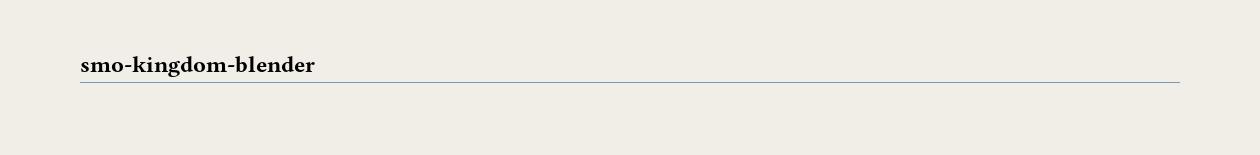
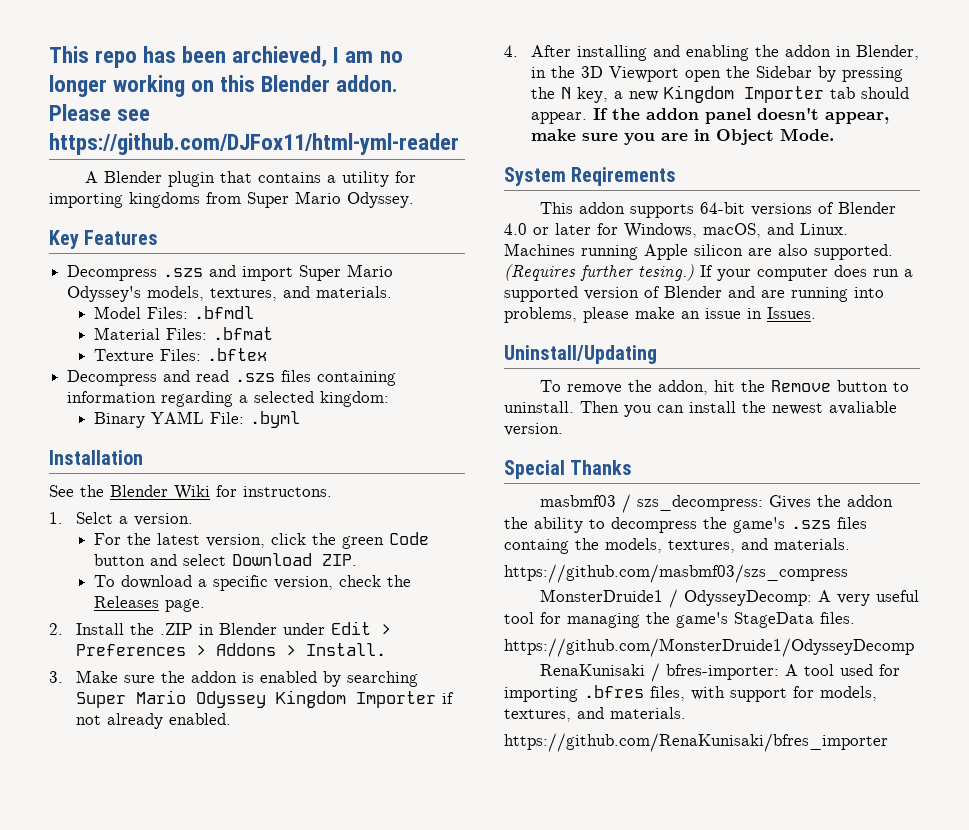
[80,56,315,77] smo-kingdom-blender -> [49,46,403,68] [49,75,399,97] [49,104,151,121] [49,133,459,155] [84,171,416,187] [49,191,414,208] [49,230,159,249] [67,264,394,281] [67,286,393,302] [93,306,254,319] [93,327,273,340] [93,348,267,361] [67,370,397,386] [67,391,390,407] [93,411,300,428] [49,450,143,465] [49,485,332,500] [49,512,193,526] [93,532,429,549] [93,553,357,566] [93,575,411,591] [93,596,205,612] [49,621,391,635] [75,643,386,656] [49,670,418,687] [75,690,454,708] [75,713,231,729] [504,45,919,61] [530,66,903,82] [530,85,909,103] [530,107,889,124] [530,128,834,145] [504,167,677,186] [539,202,896,218] [504,223,848,238] [504,243,893,260] [504,264,913,281] [504,286,884,302] [504,307,816,323] [504,345,657,364] [539,380,909,395] [504,401,897,417] [504,423,563,436] [504,460,633,479] [539,494,893,513] [504,517,867,533] [504,538,850,554] [504,564,848,583] [539,589,919,608] [504,612,855,628] [504,638,914,657] [539,663,900,682] [504,685,877,702] [504,707,686,722] [504,733,888,752] This repo has been archieved, I am no longer working on this Blender addon. Please see https://github.com/DJFox11/html-yml-reader // A Blender plugin that contains a utility for importing kingdoms from Super Mario Odyssey. // Key Features // Decompress .szs and import Super Mario Odyssey's models, textures, and materials. // Model Files: .bfmdl // Material Files: .bfmat // Texture Files: .bftex // Decompress and read .szs files containing information regarding a selected kingdom: // Binary YAML File: .byml // Installation // See the Blender Wiki for instructons. // 1. Selct a version. // For the latest version, click the green Code button and select Download ZIP. // To download a specific version, check the Releases page. // 2. Install the .ZIP in Blender under Edit > Preferences > Addons > Install. // 3. Make sure the addon is enabled by searching Super Mario Odyssey Kingdom Importer if not already enabled. // 4. After installing and enabling the addon in Blender, in the 3D Viewport open the Sidebar by pressing the N key, a new Kingdom Importer tab should appear. If the addon panel doesn't appear, make sure you are in Object Mode. // System Reqirements // This addon supports 64-bit versions of Blender 4.0 or later for Windows, macOS, and Linux. Machines running Apple silicon are also supported. (Requires further tesing.) If your computer does run a supported version of Blender and are running into problems, please make an issue in Issues. // Uninstall/Updating // To remove the addon, hit the Remove button to uninstall. Then you can install the newest avaliable version. // Special Thanks // masbmf03 / szs_decompress: Gives the addon the ability to decompress the game's .szs files containg the models, textures, and materials. // https://github.com/masbmf03/szs_compress // MonsterDruide1 / OdysseyDecomp: A very useful tool for managing the game's StageData files. // https://github.com/MonsterDruide1/OdysseyDecomp // RenaKunisaki / bfres-importer: A tool used for importing .bfres files, with support for models, textures, and materials. // https://github.com/RenaKunisaki/bfres_importer

